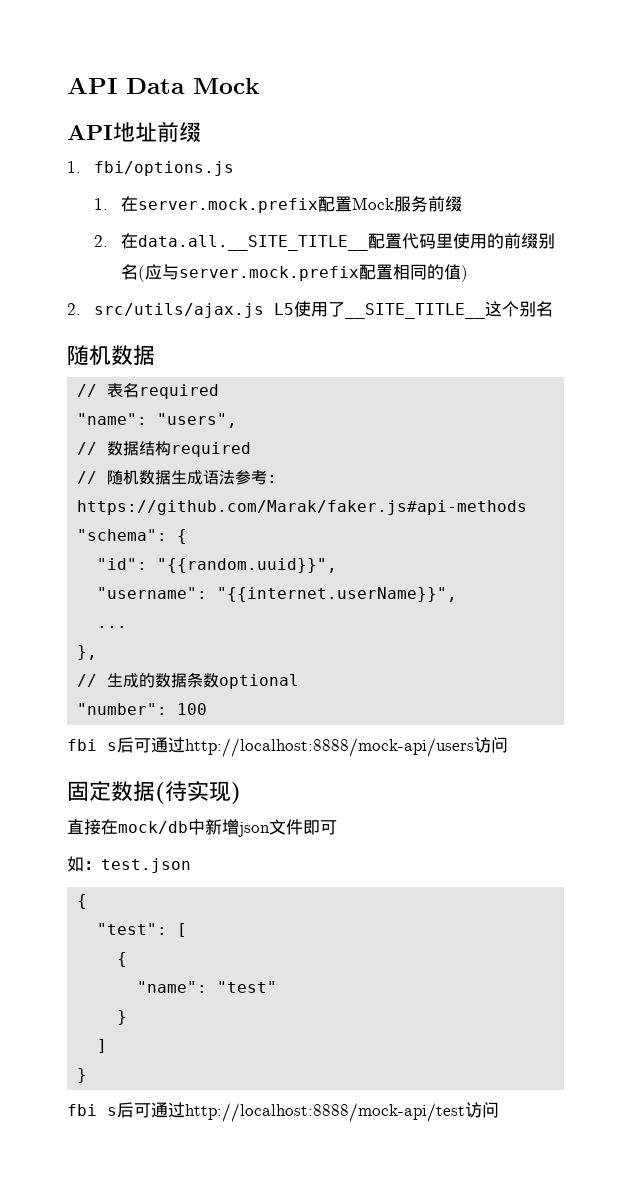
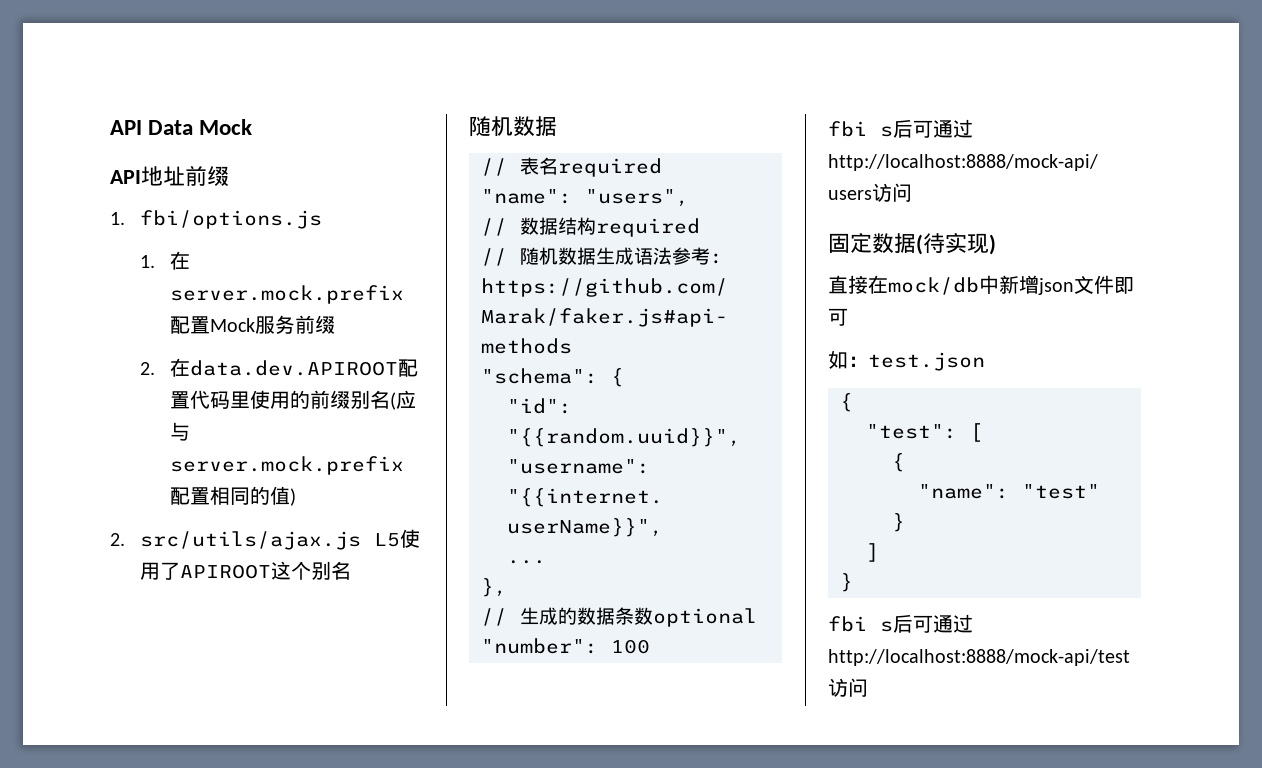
[138,235,369,251] data.all.__SITE_TITLE__ -> [189,360,398,376] data.dev.APIROOT
[345,303,486,319] __SITE_TITLE__ -> [179,564,271,579] APIROOT

